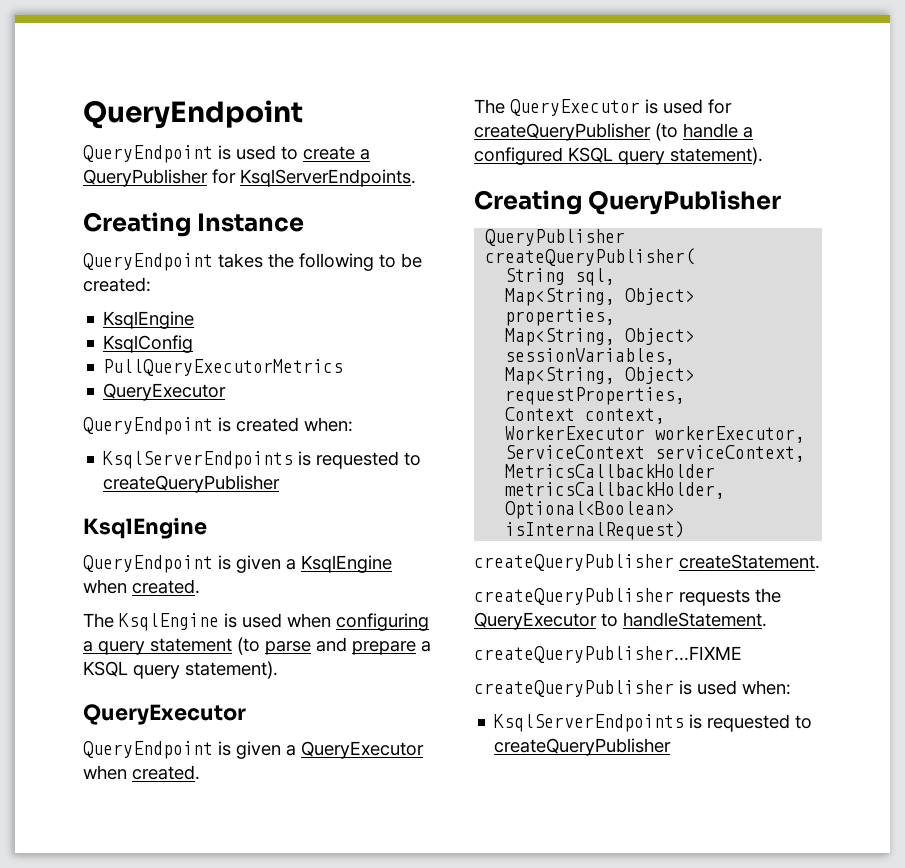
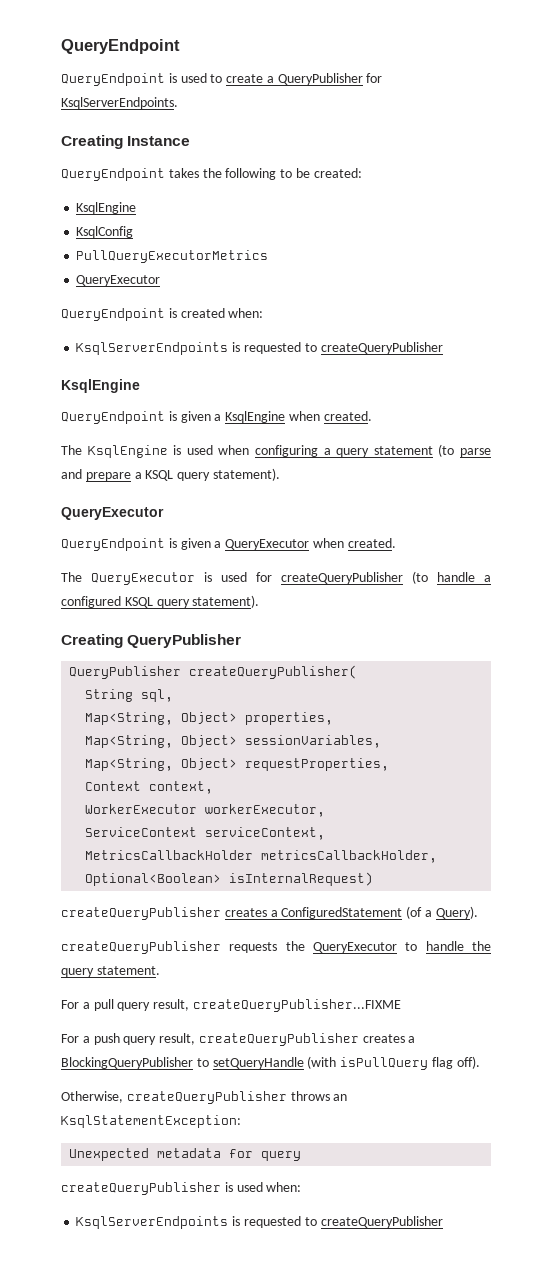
[679,554,820,569] createStatement. -> [224,906,478,919] creates a ConfiguredStatement (of a Query).
[623,612,767,627] [474,646,742,663] handleStatement. // createQueryPublisher...FIXME -> [425,941,491,951] [61,966,160,977] [61,999,401,1012] [61,1033,416,1046] [61,1056,480,1070] [61,1091,348,1104] [61,1115,241,1128] [69,1148,302,1161] handle the query statement. // For a pull query result, createQueryPublisher...FIXME // For a push query result, createQueryPublisher creates a BlockingQueryPublisher to setQueryHandle (with isPullQuery flag off). // Otherwise, createQueryPublisher throws an KsqlStatementException: // Unexpected metadata for query

